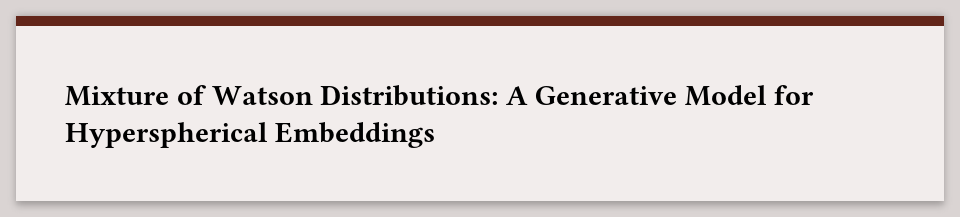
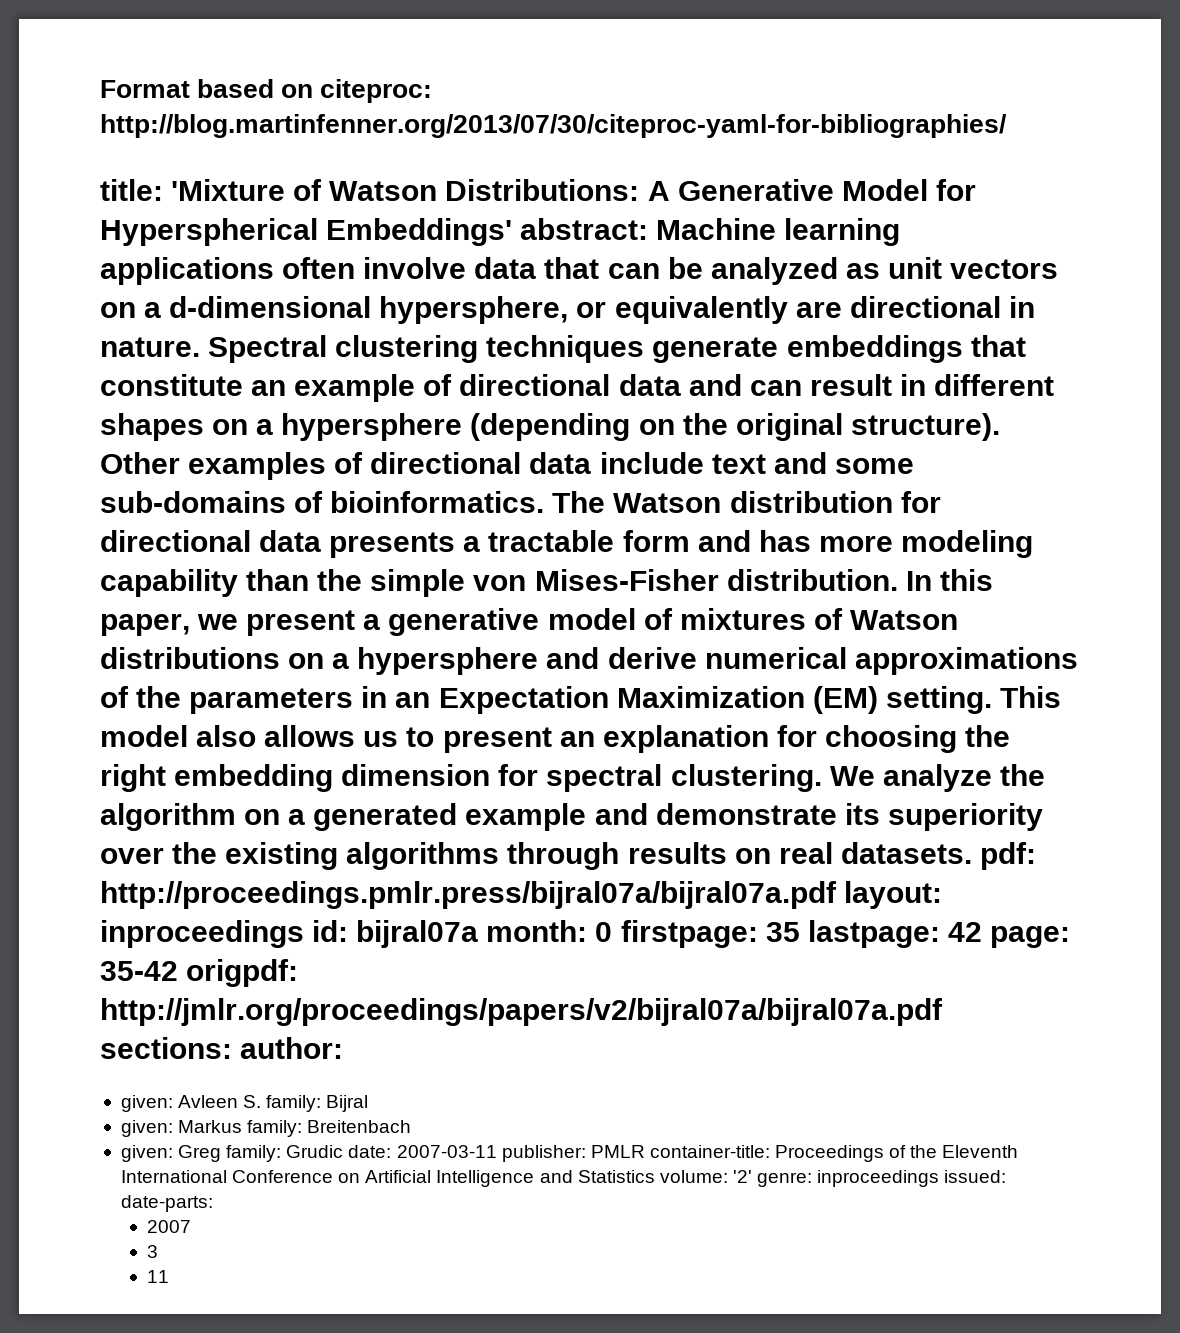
[65,86,169,106] Mixture -> [100,79,433,103] [100,114,1007,138] [100,179,286,201] Format based on citeproc: http://blog.martinfenner.org/2013/07/30/citeproc-yaml-for-bibliographies/ // title: 'Mixture
[274,122,435,148] Embeddings -> [326,218,901,246] [100,257,1058,285] [100,296,1035,324] [100,335,1026,363] [100,374,1054,402] [100,413,1000,441] [100,452,914,480] [100,491,941,513] [100,530,1033,558] [100,569,993,597] [100,608,958,636] [100,647,1078,675] [100,686,1061,714] [100,725,1011,753] [100,764,1045,792] [100,803,1043,831] [100,842,1036,870] [100,881,943,909] [100,920,1070,948] [100,959,299,987] [100,998,943,1026] [100,1037,344,1059] [120,1095,369,1112] [120,1120,412,1137] [120,1145,1019,1162] [120,1170,1007,1187] [120,1195,213,1212] [146,1220,191,1233] [146,1245,158,1258] [146,1270,169,1283] Embeddings' abstract: Machine learning applications often involve data that can be analyzed as unit vectors on a d-dimensional hypersphere, or equivalently are directional in nature. Spectral clustering techniques generate embeddings that constitute an example of directional data and can result in different shapes on a hypersphere (depending on the original structure). Other examples of directional data include text and some sub-domains of bioinformatics. The Watson distribution for directional data presents a tractable form and has more modeling capability than the simple von Mises-Fisher distribution. In this paper, we present a generative model of mixtures of Watson distributions on a hypersphere and derive numerical approximations of the parameters in an Expectation Maximization (EM) setting. This model also allows us to present an explanation for choosing the right embedding dimension for spectral clustering. We analyze the algorithm on a generated example and demonstrate its superiority over the existing algorithms through results on real datasets. pdf: http://proceedings.pmlr.press/bijral07a/bijral07a.pdf layout: inproceedings id: bijral07a month: 0 firstpage: 35 lastpage: 42 page: 35-42 origpdf: http://jmlr.org/proceedings/papers/v2/bijral07a/bijral07a.pdf sections: author: // given: Avleen S. family: Bijral // given: Markus family: Breitenbach // given: Greg family: Grudic date: 2007-03-11 publisher: PMLR container-title: Proceedings of the Eleventh International Conference on Artificial Intelligence and Statistics volume: '2' genre: inproceedings issued: date-parts: // 2007 // 3 // 11

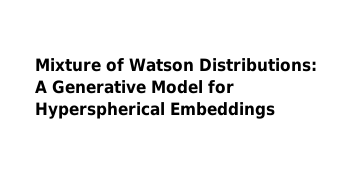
[100,79,433,103] [100,114,1007,138] [100,179,286,201] Format based on citeproc: http://blog.martinfenner.org/2013/07/30/citeproc-yaml-for-bibliographies/ // title: 'Mixture -> [35,58,101,72] Mixture
[326,218,901,246] [100,257,1058,285] [100,296,1035,324] [100,335,1026,363] [100,374,1054,402] [100,413,1000,441] [100,452,914,480] [100,491,941,513] [100,530,1033,558] [100,569,993,597] [100,608,958,636] [100,647,1078,675] [100,686,1061,714] [100,725,1011,753] [100,764,1045,792] [100,803,1043,831] [100,842,1036,870] [100,881,943,909] [100,920,1070,948] [100,959,299,987] [100,998,943,1026] [100,1037,344,1059] [120,1095,369,1112] [120,1120,412,1137] [120,1145,1019,1162] [120,1170,1007,1187] [120,1195,213,1212] [146,1220,191,1233] [146,1245,158,1258] [146,1270,169,1283] Embeddings' abstract: Machine learning applications often involve data that can be analyzed as unit vectors on a d-dimensional hypersphere, or equivalently are directional in nature. Spectral clustering techniques generate embeddings that constitute an example of directional data and can result in different shapes on a hypersphere (depending on the original structure). Other examples of directional data include text and some sub-domains of bioinformatics. The Watson distribution for directional data presents a tractable form and has more modeling capability than the simple von Mises-Fisher distribution. In this paper, we present a generative model of mixtures of Watson distributions on a hypersphere and derive numerical approximations of the parameters in an Expectation Maximization (EM) setting. This model also allows us to present an explanation for choosing the right embedding dimension for spectral clustering. We analyze the algorithm on a generated example and demonstrate its superiority over the existing algorithms through results on real datasets. pdf: http://proceedings.pmlr.press/bijral07a/bijral07a.pdf layout: inproceedings id: bijral07a month: 0 firstpage: 35 lastpage: 42 page: 35-42 origpdf: http://jmlr.org/proceedings/papers/v2/bijral07a/bijral07a.pdf sections: author: // given: Avleen S. family: Bijral // given: Markus family: Breitenbach // given: Greg family: Grudic date: 2007-03-11 publisher: PMLR container-title: Proceedings of the Eleventh International Conference on Artificial Intelligence and Statistics volume: '2' genre: inproceedings issued: date-parts: // 2007 // 3 // 11 -> [170,102,275,119] Embeddings

